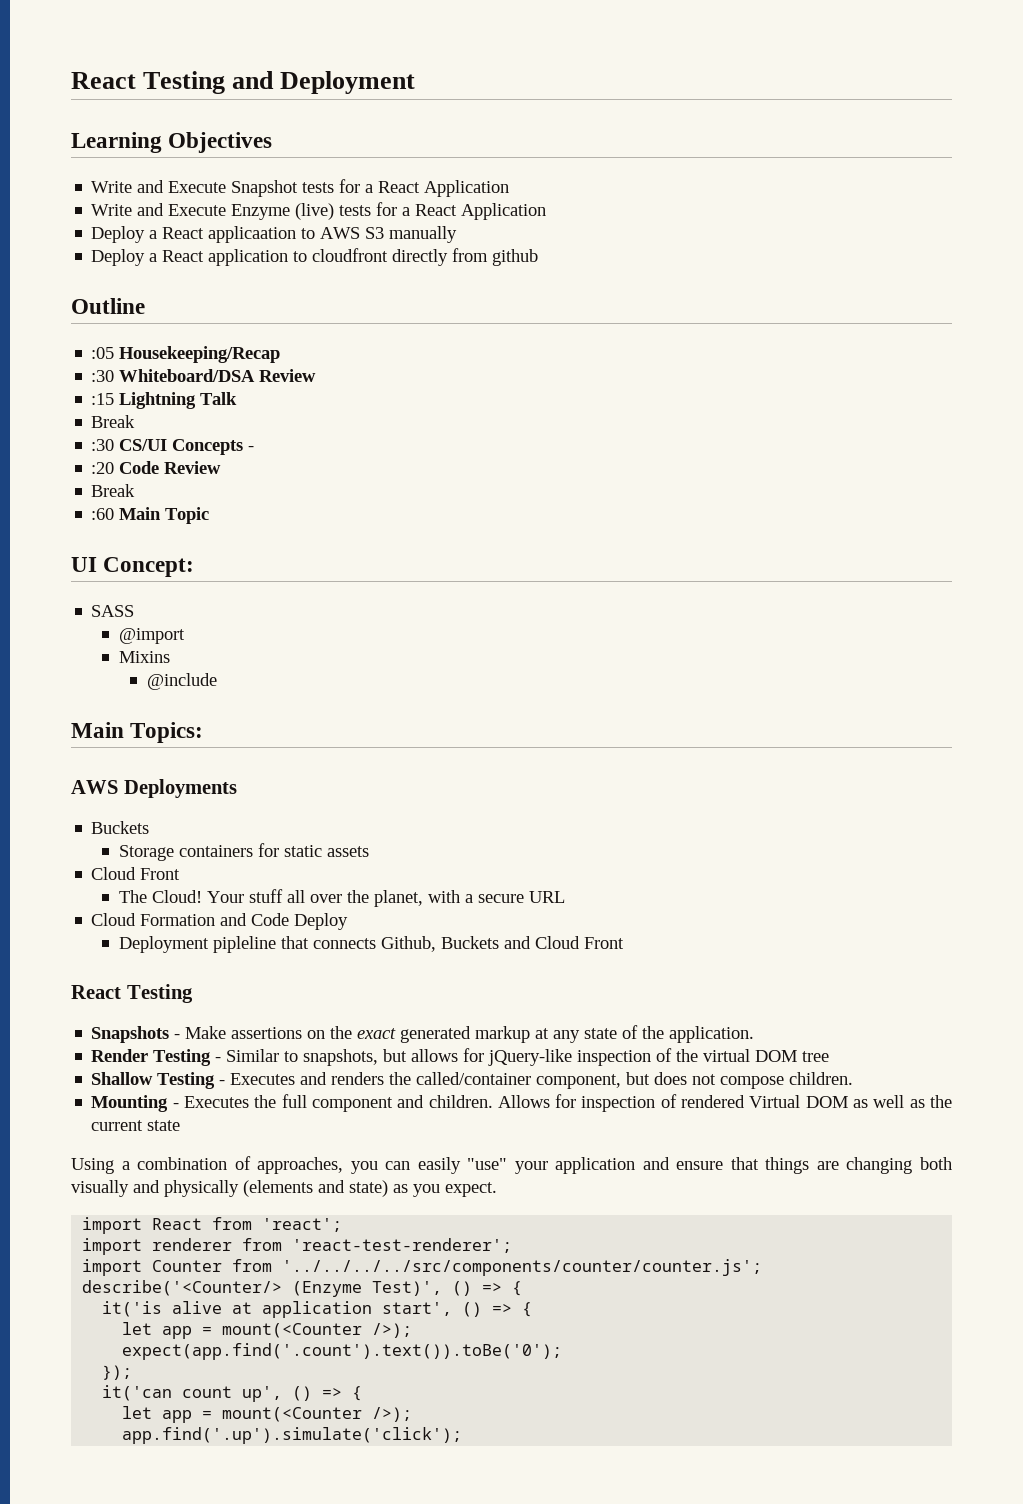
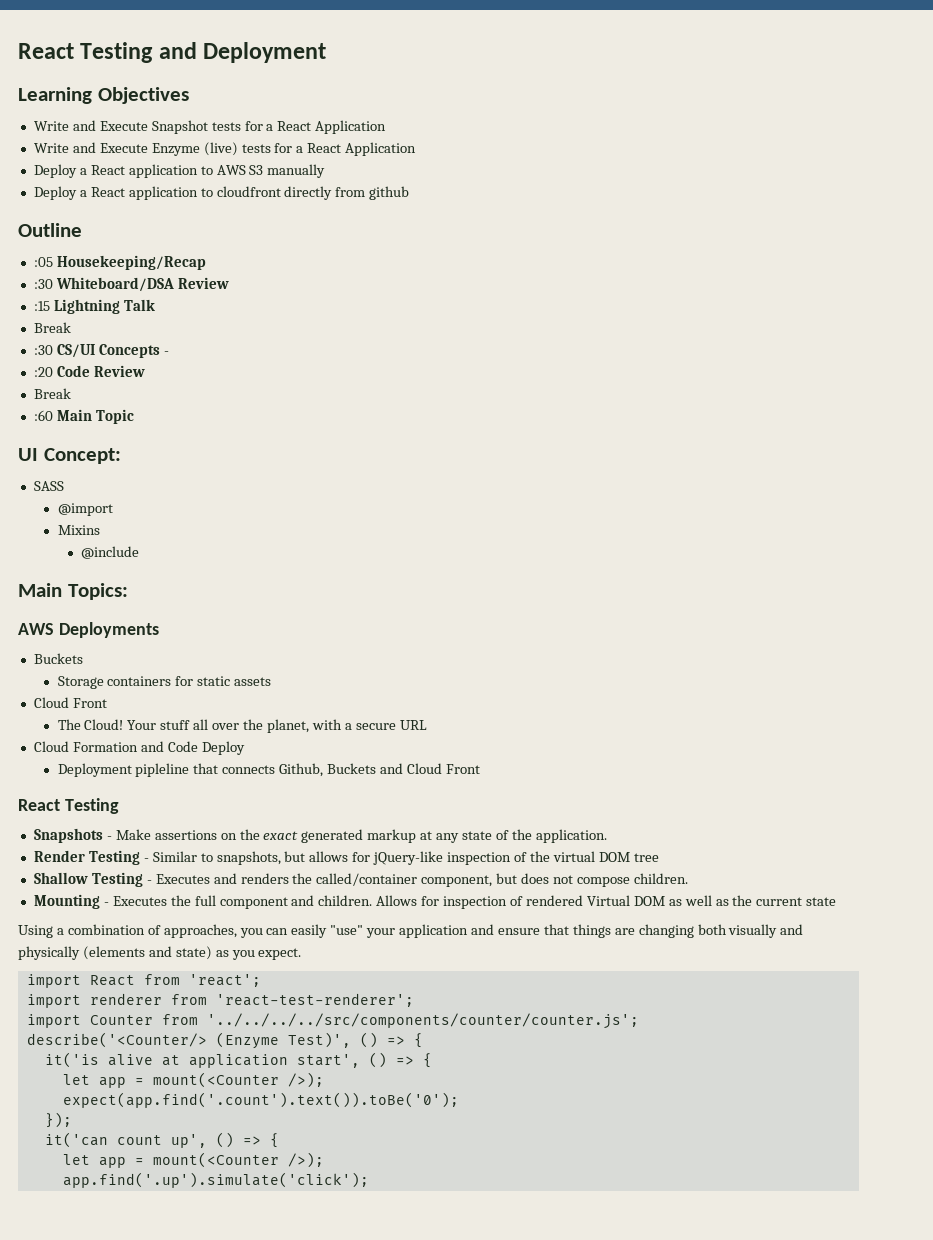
[208,226,297,243] applicaation -> [128,164,198,178] application

